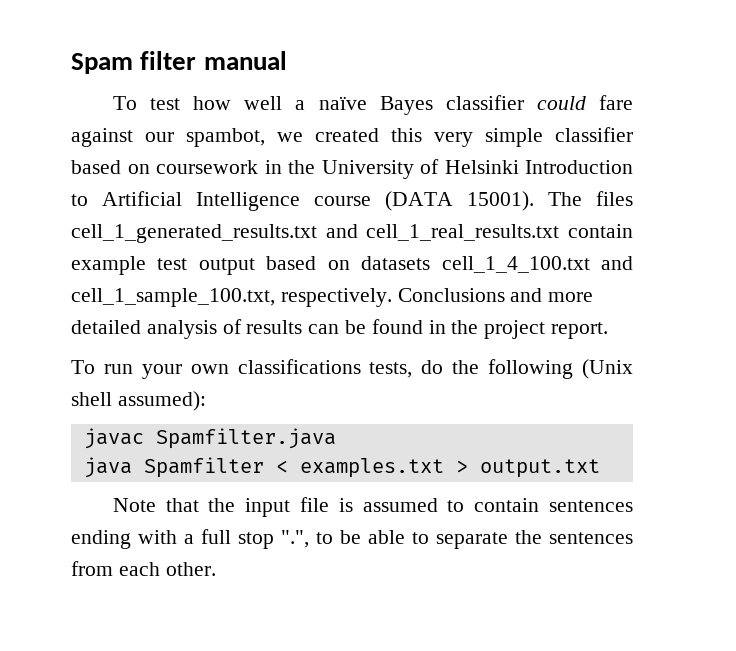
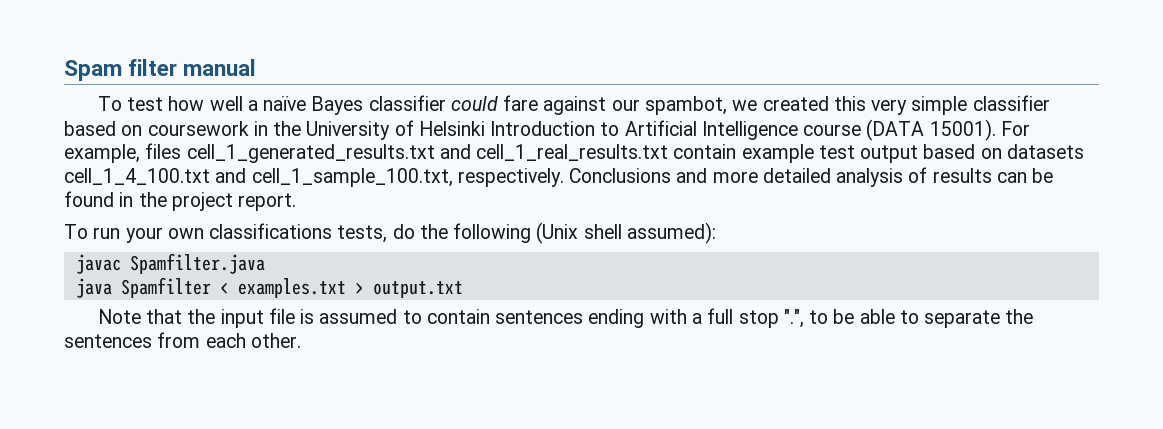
[548,192,582,206] The -> [1000,121,1030,136] [64,144,140,163] For example,

